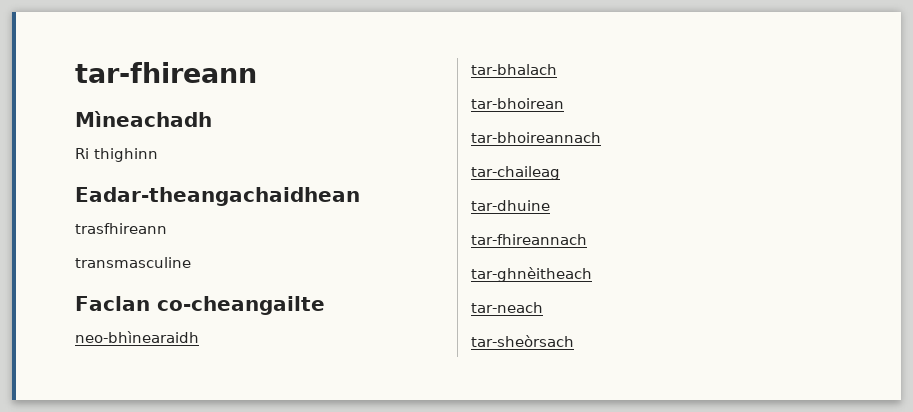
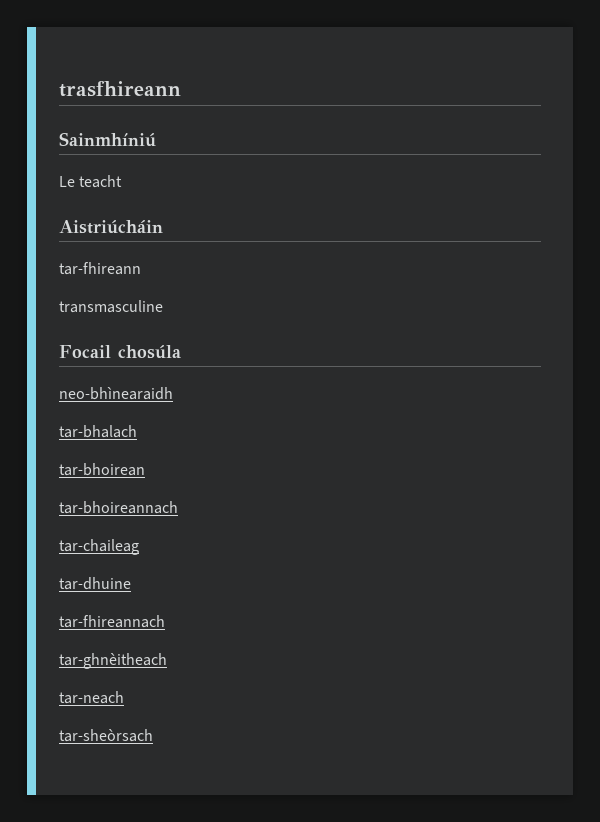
[75,62,257,83] [75,111,212,127] [75,148,158,162] [75,187,360,206] [75,223,167,234] tar-fhireann // Mìneachadh // Ri thighinn // Eadar-theangachaidhean // trasfhireann -> [59,81,181,97] [59,132,156,147] [59,175,123,188] [59,220,163,234] [59,262,141,275] trasfhireann // Sainmhíniú // Le teacht // Aistriúcháin // tar-fhireann
[75,296,325,315] Faclan co-cheangailte -> [59,345,181,359] Focail chosúla

